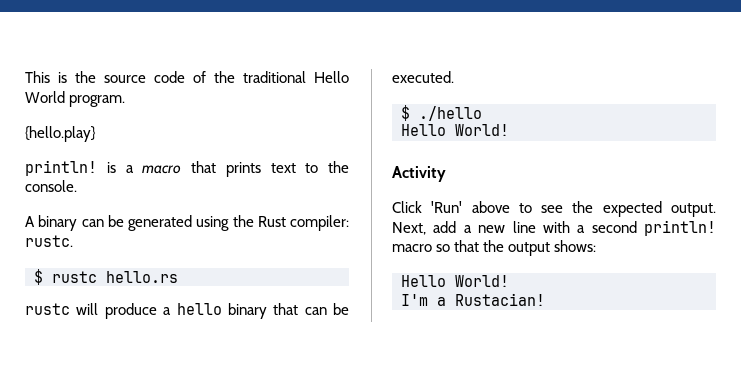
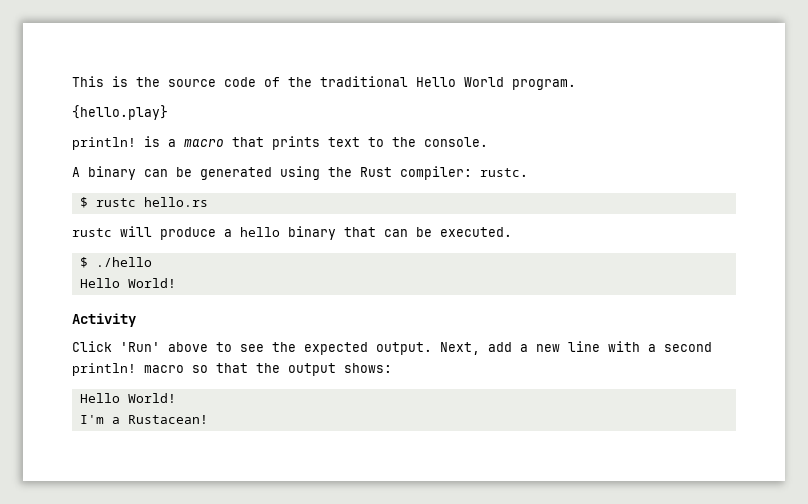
[455,293,545,306] Rustacian! -> [127,415,208,424] Rustacean!

